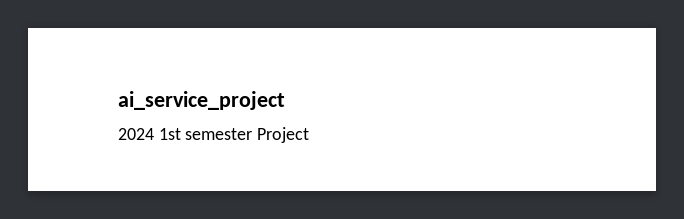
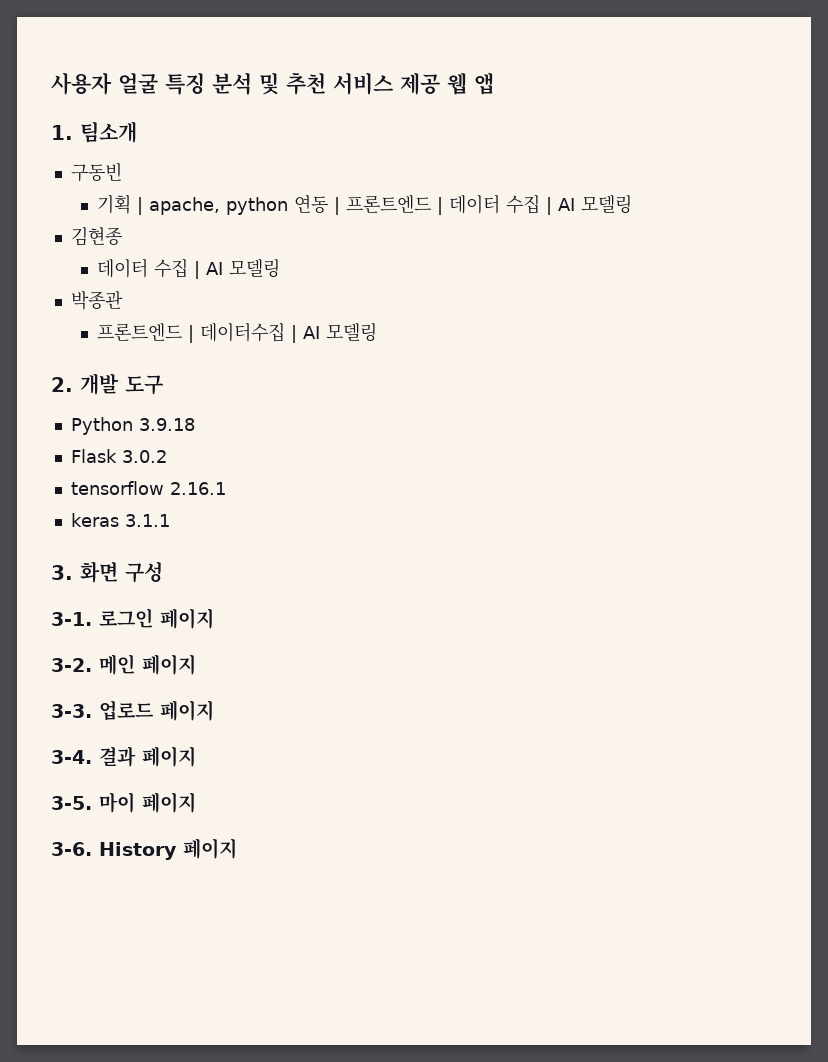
[118,91,285,110] [118,127,310,143] ai_service_project // 2024 1st semester Project -> [51,72,494,95] [51,121,137,143] [70,163,122,182] [96,194,632,215] [70,227,122,246] [96,258,280,279] [70,291,123,310] [96,322,377,343] [51,373,163,395] [70,417,195,435] [70,449,167,463] [70,481,226,495] [70,513,170,527] [51,561,163,583] [51,608,214,629] [51,654,196,675] [51,700,214,721] [51,746,196,767] [51,792,196,813] [51,838,237,860] 사용자 얼굴 특징 분석 및 추천 서비스 제공 웹 앱 // 1. 팀소개 // 구동빈 // 기획 | apache, python 연동 | 프론트엔드 | 데이터 수집 | AI 모델링 // 김현종 // 데이터 수집 | AI 모델링 // 박종관 // 프론트엔드 | 데이터수집 | AI 모델링 // 2. 개발 도구 // Python 3.9.18 // Flask 3.0.2 // tensorflow 2.16.1 // keras 3.1.1 // 3. 화면 구성 // 3-1. 로그인 페이지 // 3-2. 메인 페이지 // 3-3. 업로드 페이지 // 3-4. 결과 페이지 // 3-5. 마이 페이지 // 3-6. History 페이지

